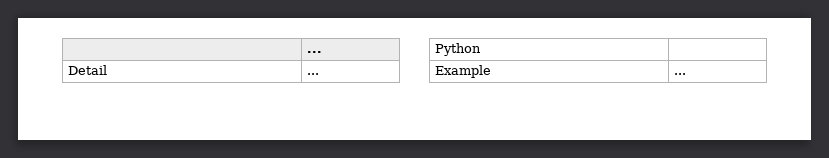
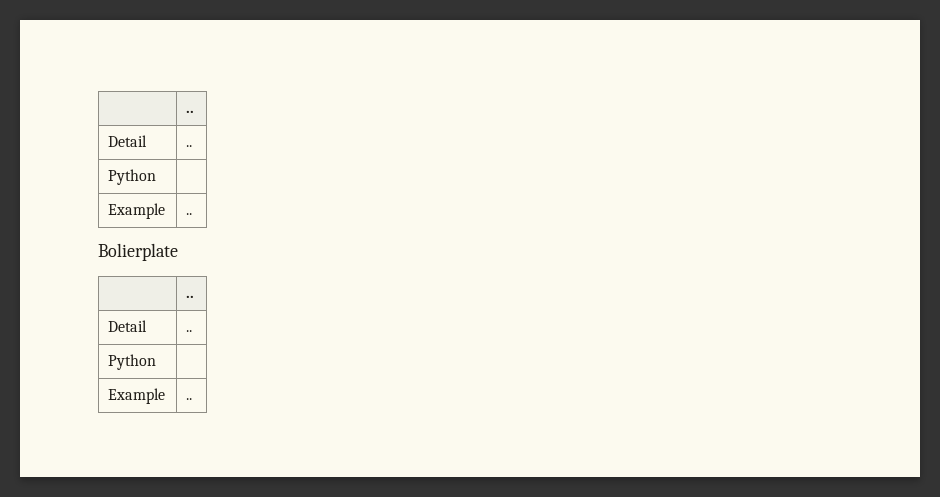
[307,51,323,53] [68,65,108,75] [307,73,320,75] [435,43,482,56] [435,65,492,78] [674,73,687,75] | ... // Detail | ... // Python | // Example | ... -> [186,110,195,113] [108,135,148,147] [186,145,193,147] [108,169,157,185] [108,203,166,219] [186,213,193,215] [98,243,178,261] [186,295,195,298] [108,320,148,332] [186,330,193,332] [108,354,157,370] [108,388,166,404] [186,398,193,400] | .. // Detail | .. // Python | // Example | .. // Bolierplate // | .. // Detail | .. // Python | // Example | ..

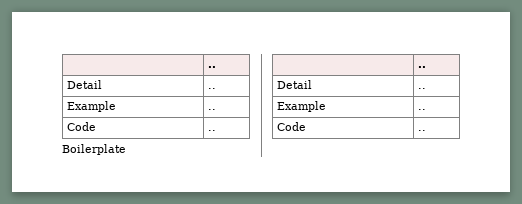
[186,110,195,113] [108,135,148,147] [186,145,193,147] [108,169,157,185] [108,203,166,219] [186,213,193,215] [98,243,178,261] [186,295,195,298] [108,320,148,332] [186,330,193,332] [108,354,157,370] [108,388,166,404] [186,398,193,400] | .. // Detail | .. // Python | // Example | .. // Bolierplate // | .. // Detail | .. // Python | // Example | .. -> [208,66,217,68] [67,80,103,89] [208,88,217,89] [67,101,117,112] [208,109,217,110] [67,122,97,131] [208,130,217,131] [62,144,126,155] [418,66,427,68] [277,80,313,89] [418,88,427,89] [277,101,327,112] [418,109,427,110] [277,122,307,131] [418,130,427,131] | .. // Detail | .. // Example | .. // Code | .. // Boilerplate // | .. // Detail | .. // Example | .. // Code | ..

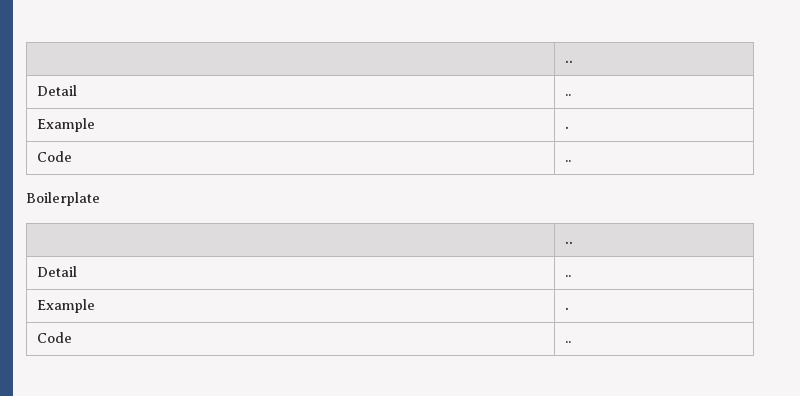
[208,66,217,68] [67,80,103,89] [208,88,217,89] [67,101,117,112] [208,109,217,110] | .. // Detail | .. // Example | .. -> [564,60,573,63] [36,85,77,96] [564,94,571,96] [36,118,95,132] [564,126,569,129] | .. // Detail | .. // Example | .
[418,109,427,110] .. -> [564,307,569,310] .

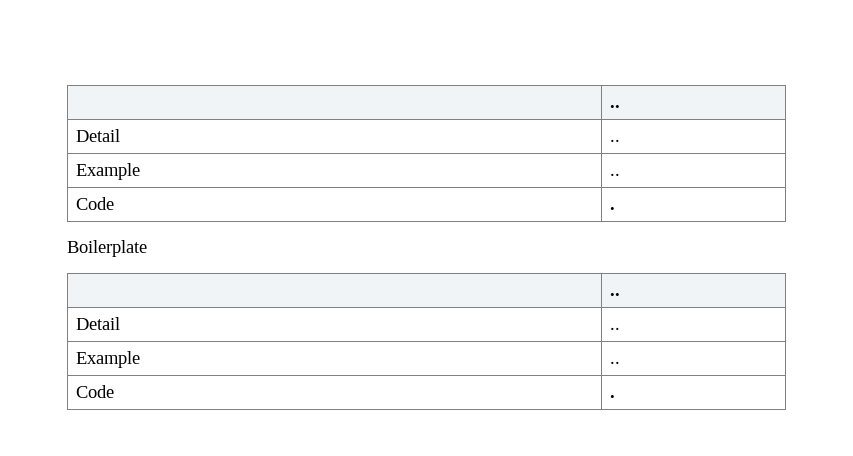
[564,60,573,63] [36,85,77,96] [564,94,571,96] [36,118,95,132] [564,126,569,129] [36,151,72,162] [564,160,571,162] | .. // Detail | .. // Example | . // Code | .. -> [609,105,620,108] [75,129,120,142] [609,139,620,142] [75,163,140,180] [609,173,620,176] [75,197,114,210] [609,207,615,210] | .. // Detail | .. // Example | .. // Code | .
[564,307,569,310] [36,332,72,343] [564,341,571,343] . // Code | .. -> [609,361,620,364] [75,385,114,398] [609,395,615,398] .. // Code | .

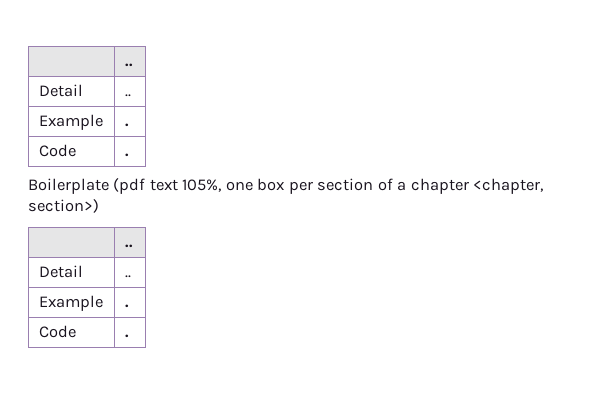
[609,105,620,108] [75,129,120,142] [609,139,620,142] [75,163,140,180] [609,173,620,176] | .. // Detail | .. // Example | .. -> [124,63,133,67] [38,84,83,97] [124,94,131,97] [38,114,103,130] [124,123,129,127] | .. // Detail | .. // Example | .
[609,293,620,296] [75,317,120,330] [609,327,620,330] [75,351,140,368] [609,361,620,364] // | .. // Detail | .. // Example | .. -> [113,178,544,194] [28,199,99,213] [124,244,133,248] [38,265,83,278] [124,275,131,278] [38,295,103,311] [124,304,129,308] (pdf text 105%, one box per section of a chapter <chapter, section>) // | .. // Detail | .. // Example | .

